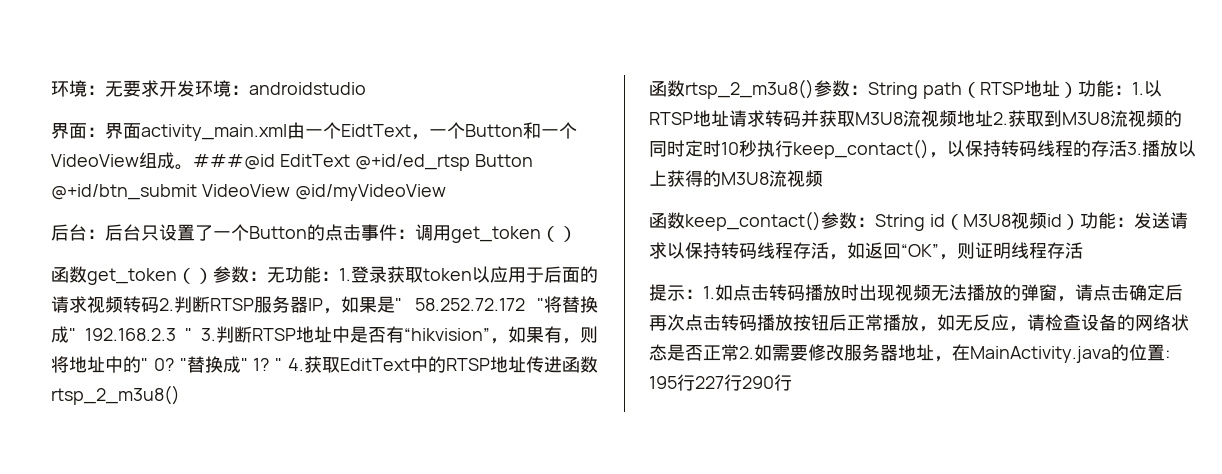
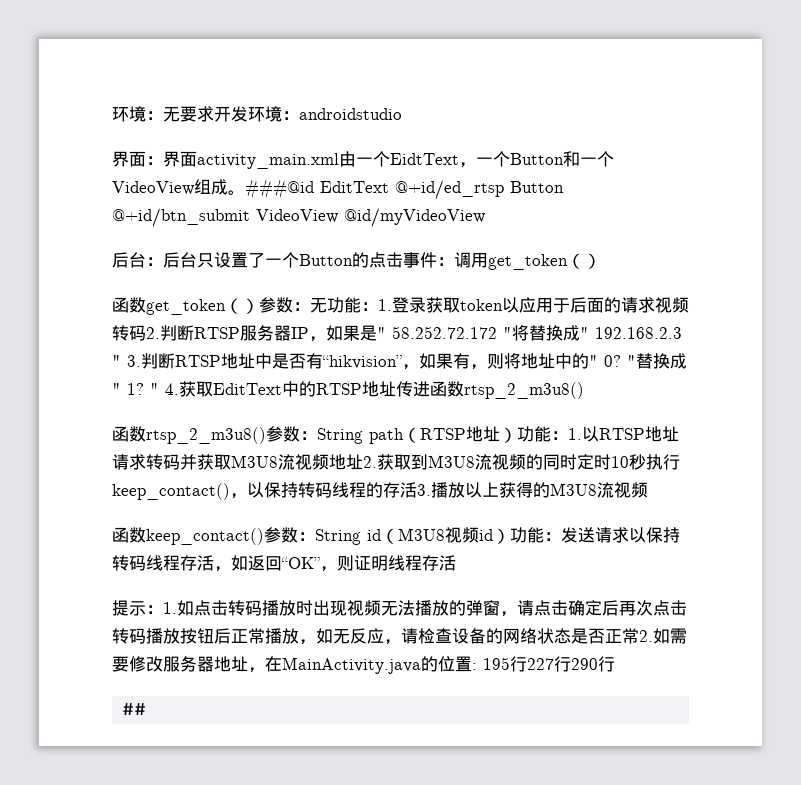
(792, 382) none -> [122,703,147,715] // ##

